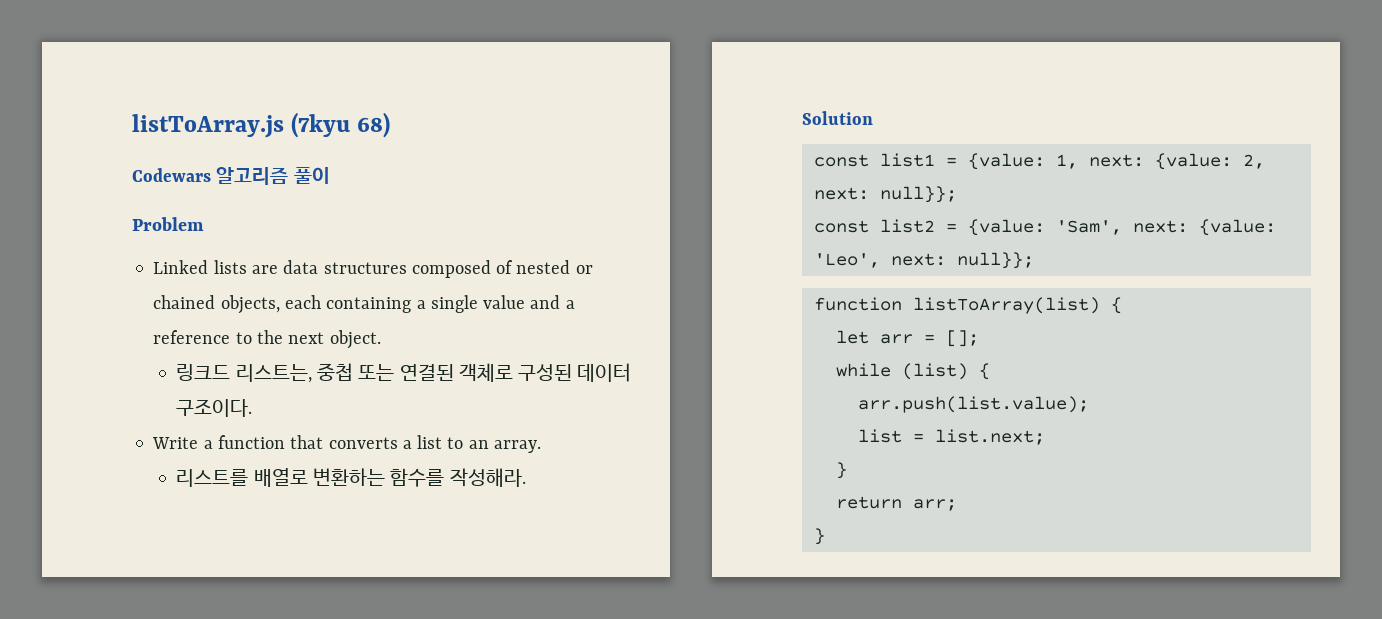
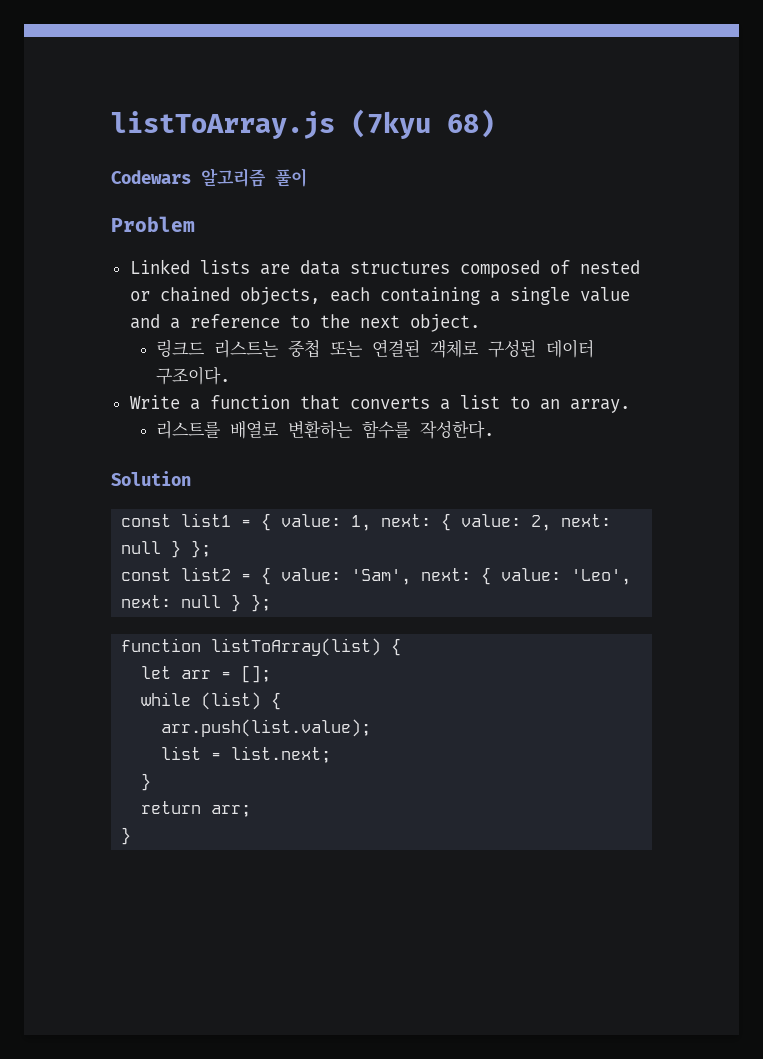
[235,364,312,383] 리스트는, -> [214,340,280,358] 리스트는
[449,468,526,487] 작성해라. -> [420,420,495,439] 작성한다.
[967,153,1265,170] [813,186,957,203] [813,219,1276,236] [813,252,1034,269] {value: 1, next: {value: 2, next: null}}; // const list2 = {value: 'Sam', next: {value: 'Leo', next: null}}; -> [261,513,612,531] [121,540,212,558] [121,567,632,585] [121,594,272,612] { value: 1, next: { value: 2, next: null } }; // const list2 = { value: 'Sam', next: { value: 'Leo', next: null } };

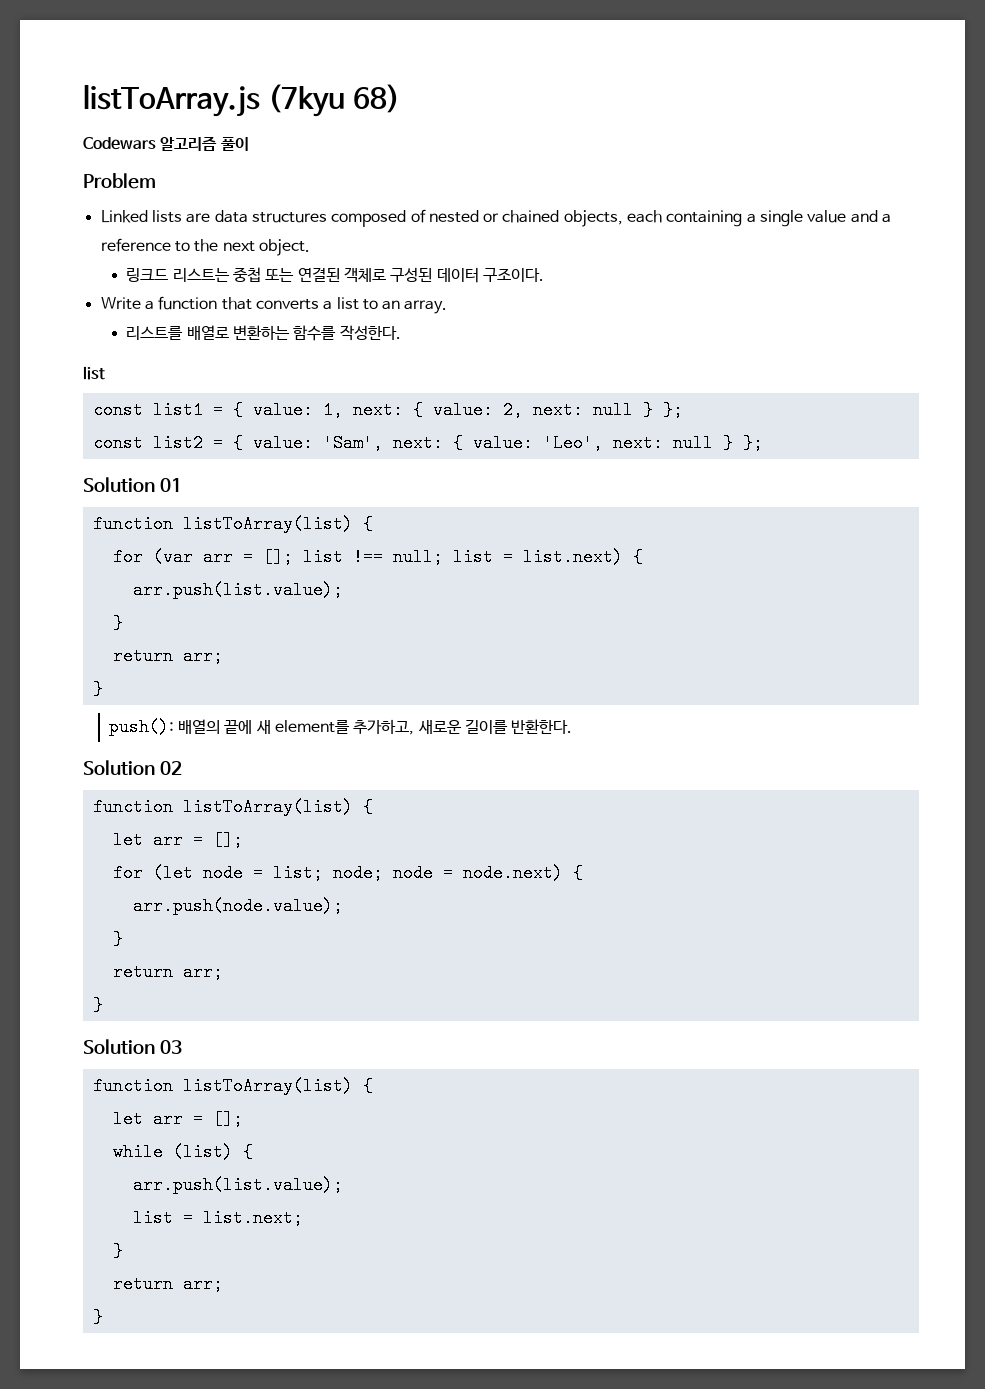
[111,471,191,486] Solution -> [83,366,105,380] list
(272, 603) none -> [83,477,182,492] [92,515,373,533] [112,548,643,566] [132,581,343,599] [112,614,123,632] [112,647,223,665] [92,680,103,698] [108,718,573,736] [83,760,182,775] [92,798,373,816] [112,831,243,849] [112,864,583,882] [132,897,343,915] [112,930,123,948] [112,963,223,981] [92,996,103,1014] [83,1039,182,1054] // Solution 01 // function listToArray(list) { // for (var arr = []; list !== null; list = list.next) { // arr.push(list.value); // } // return arr; // } // push(): 배열의 끝에 새 element를 추가하고, 새로운 길이를 반환한다. // Solution 02 // function listToArray(list) { // let arr = []; // for (let node = list; node; node = node.next) { // arr.push(node.value); // } // return arr; // } // Solution 03

